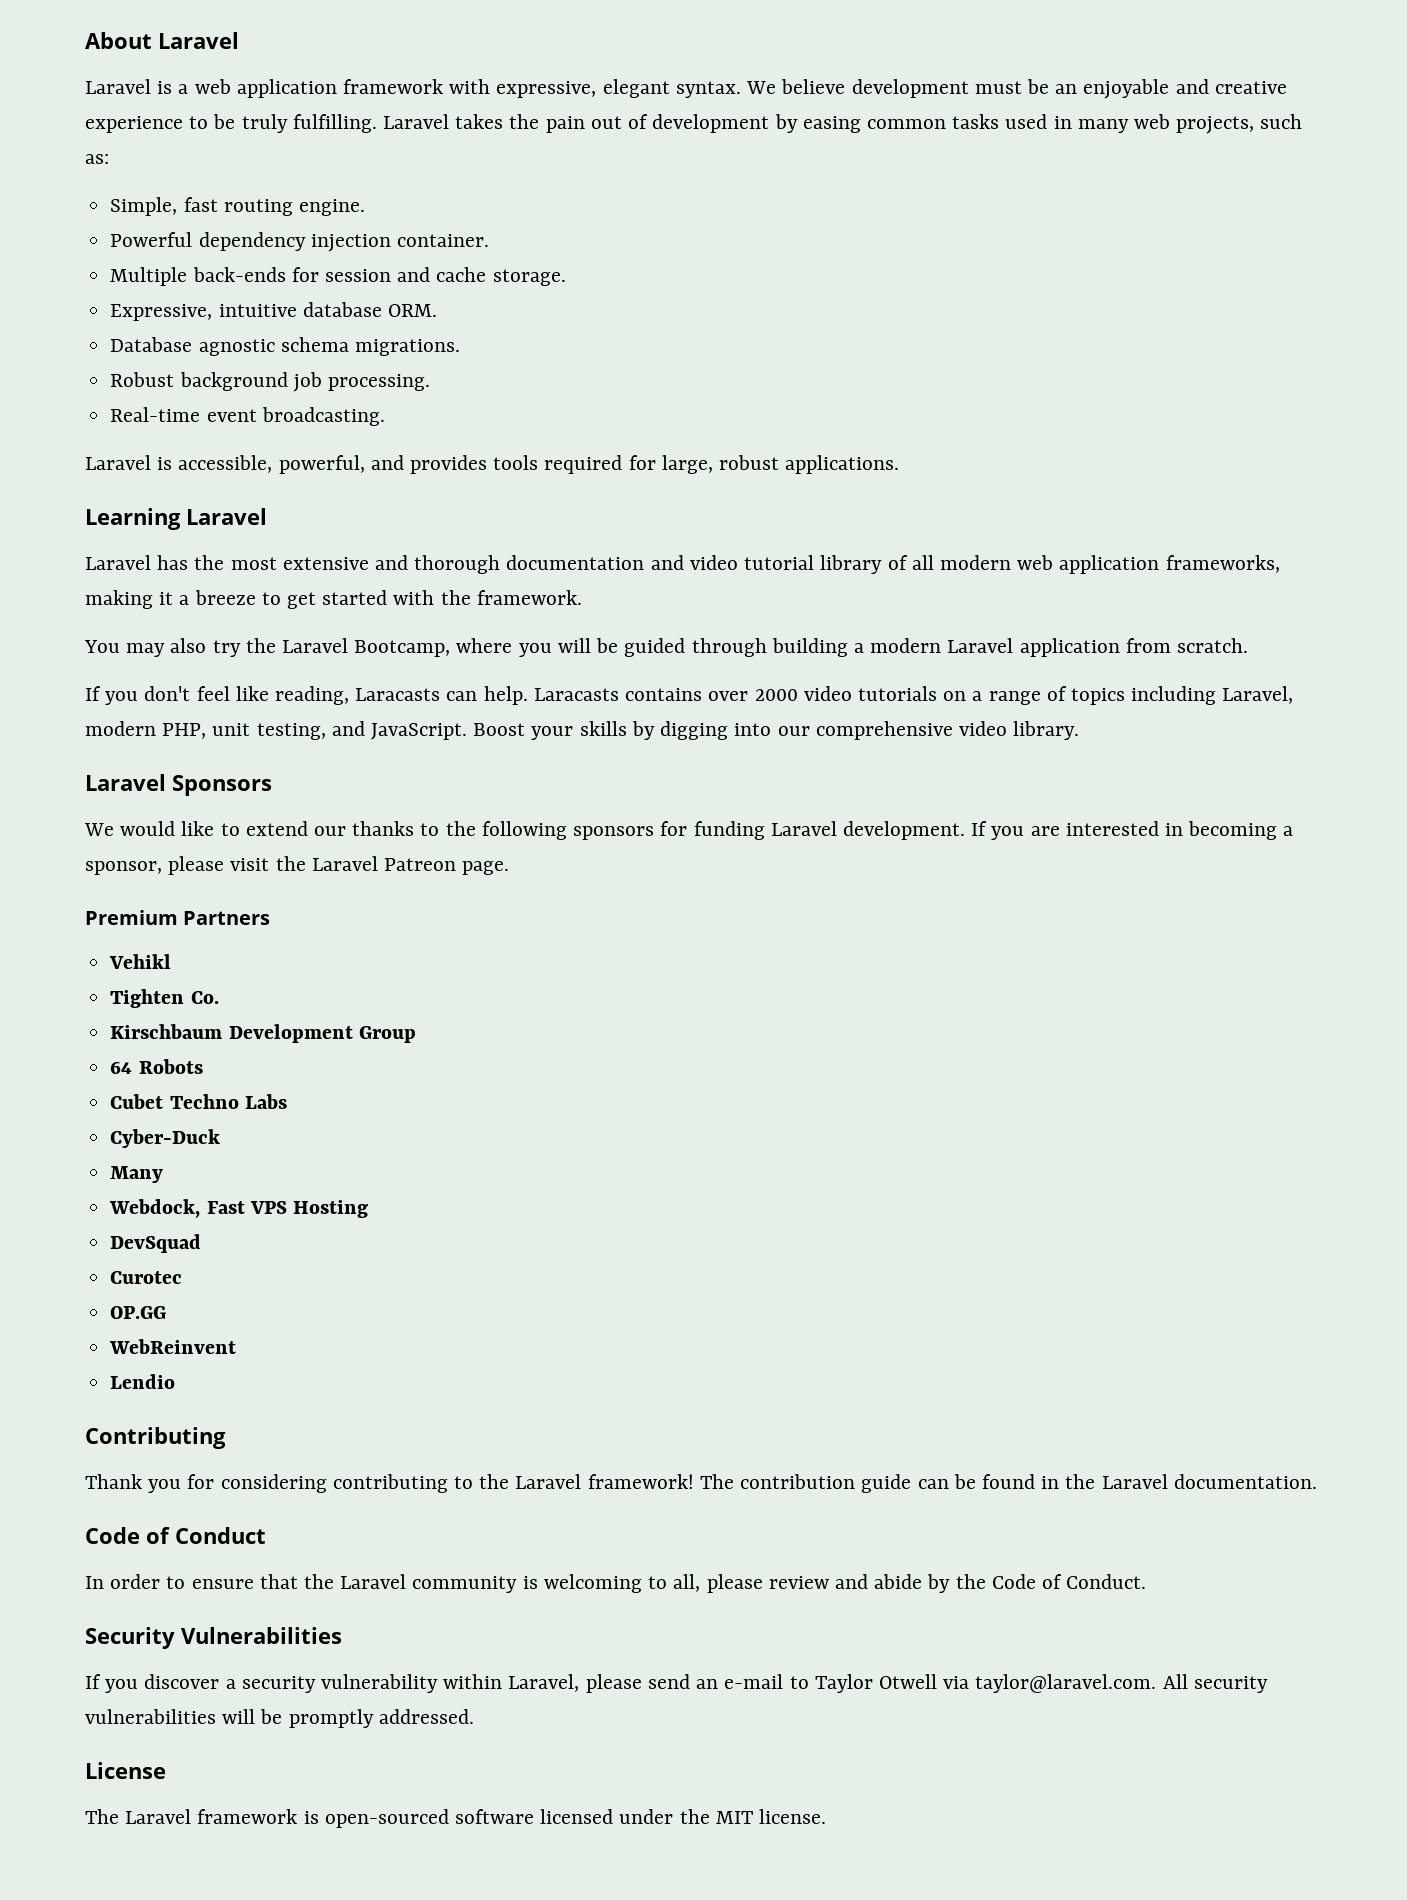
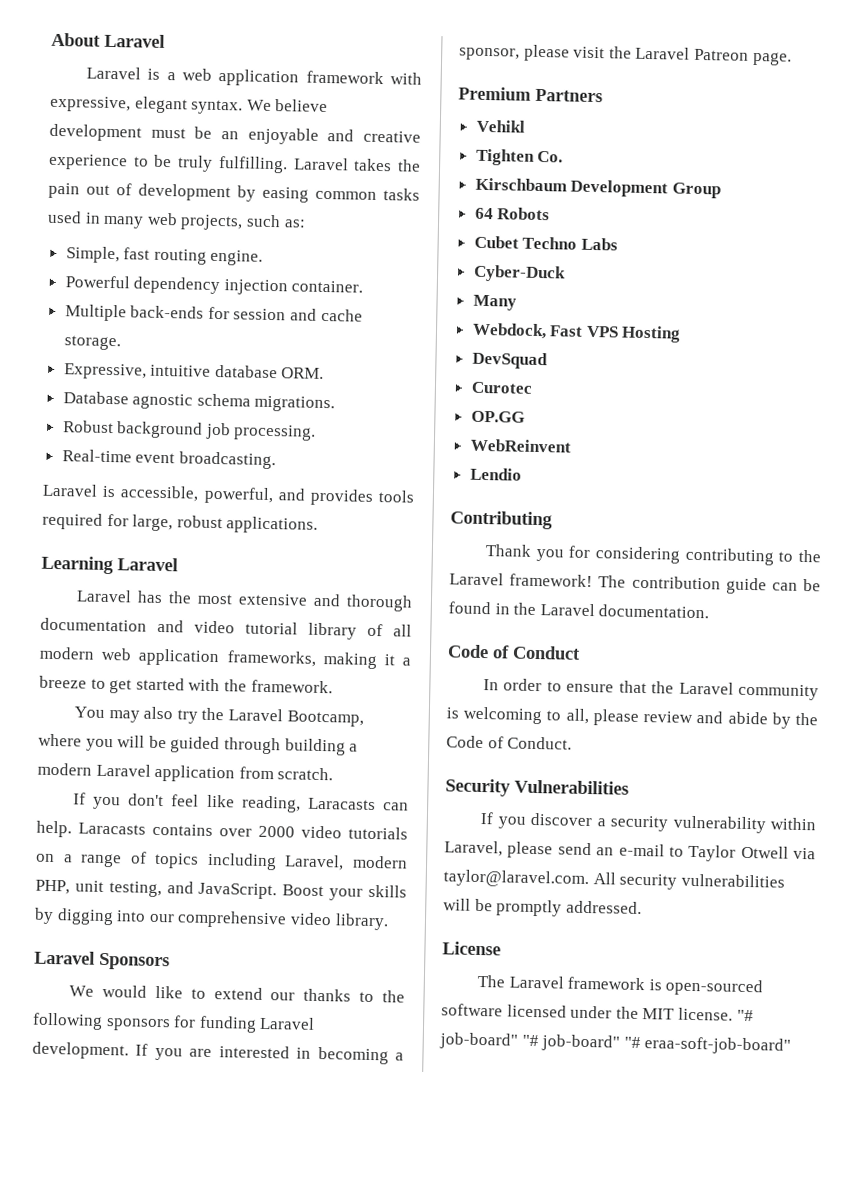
(827, 1816) none -> [736,1009,754,1022] [439,1032,792,1055] "# job-board" "# job-board" "# eraa-soft-job-board"

